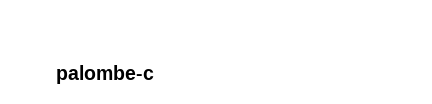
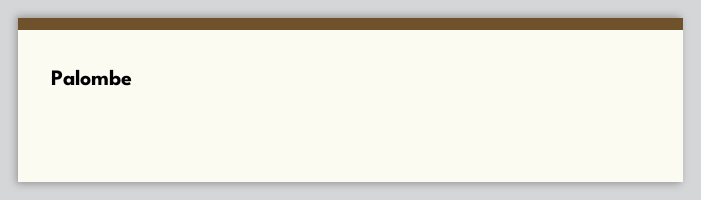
[56,65,154,84] palombe-c -> [51,69,132,86] Palombe

